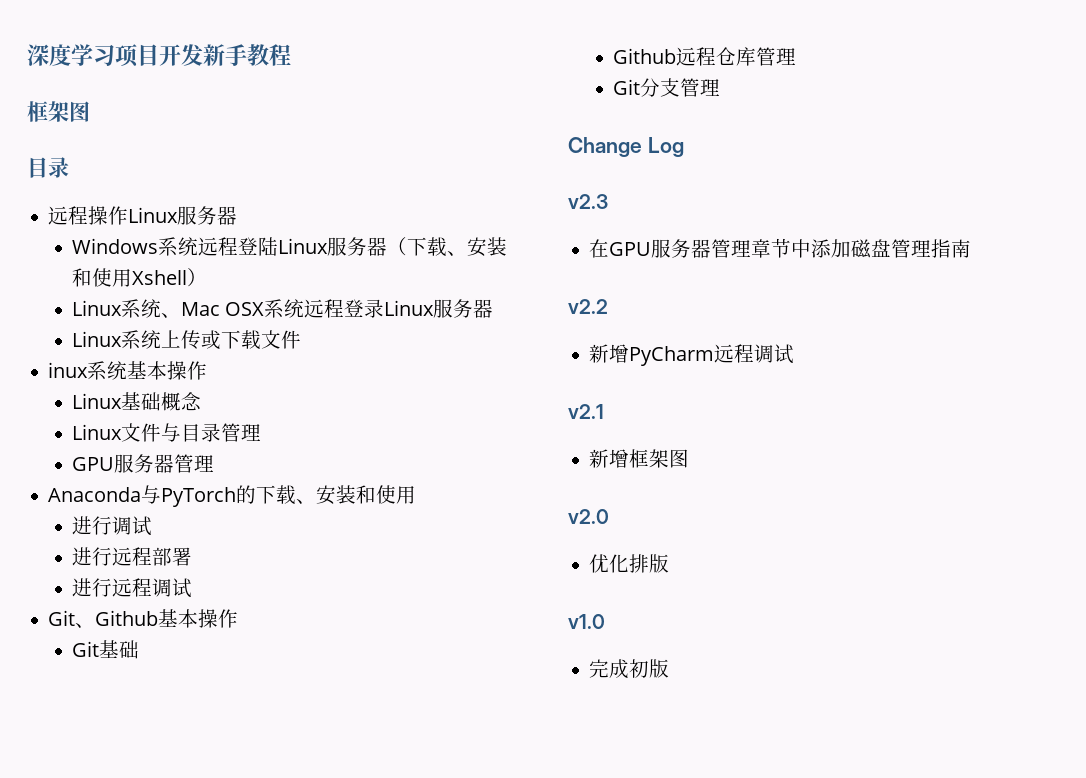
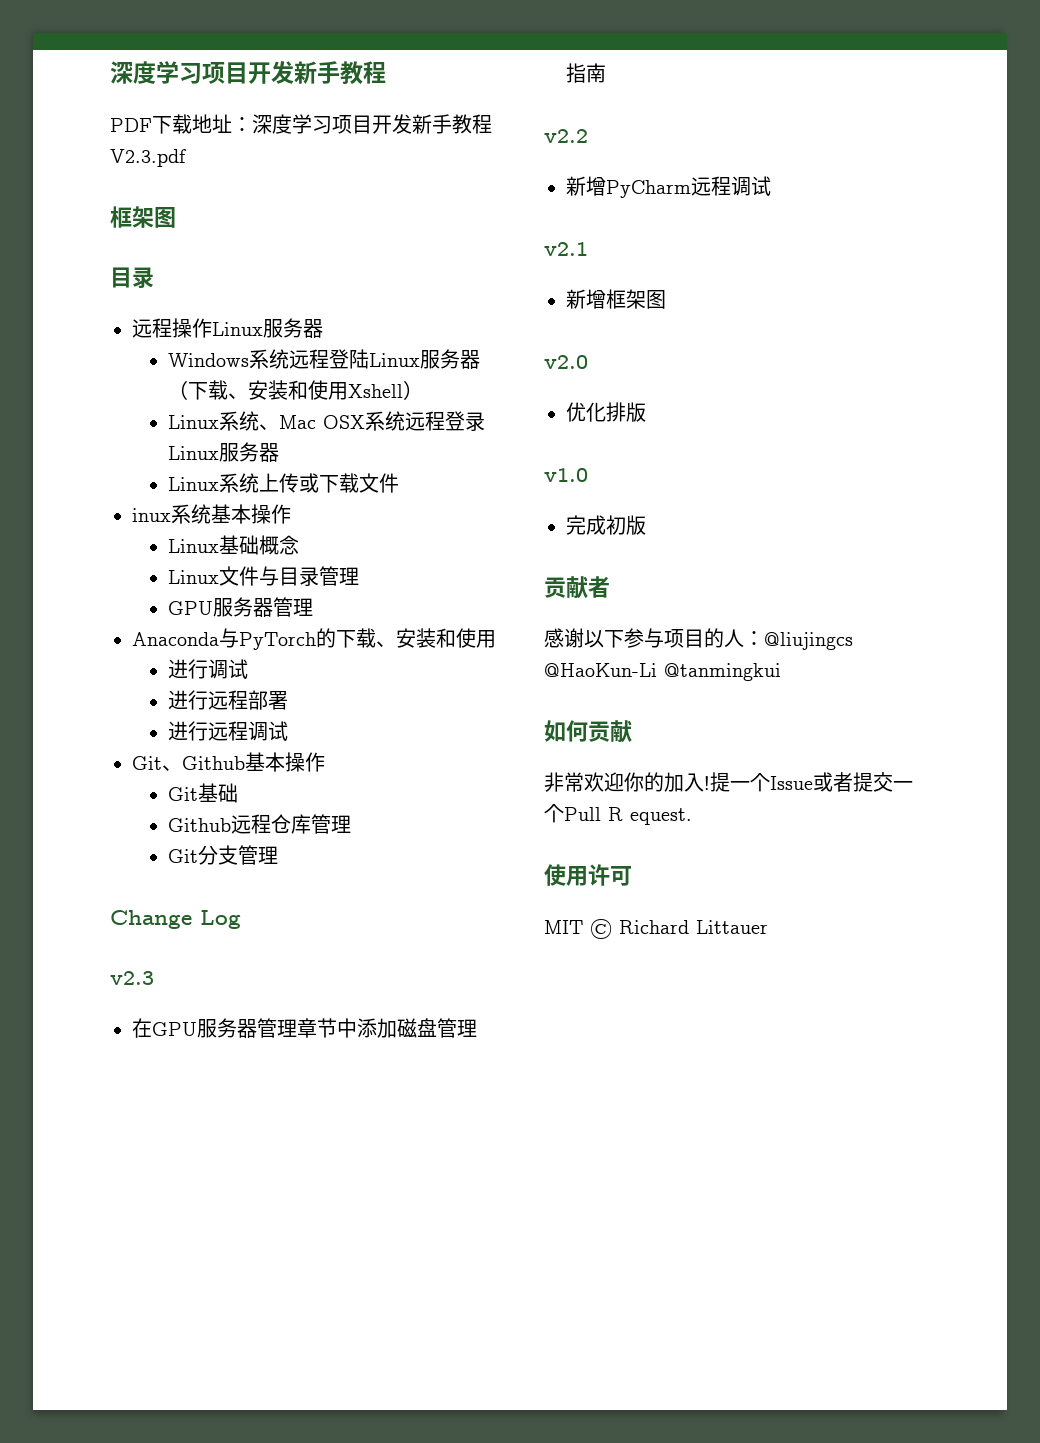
[27,44,291,67] 深度学习项目开发新手教程 -> [110,61,386,85] [110,114,492,134] [110,149,186,167] 深度学习项目开发新手教程 // PDF下载地址：深度学习项目开发新手教程V2.3.pdf
(670, 668) none -> [544,576,610,599] [544,628,853,650] [544,663,781,681] [544,720,632,743] [544,772,913,792] [544,804,692,825] [544,864,632,886] [544,919,768,939] // 贡献者 // 感谢以下参与项目的人：@liujingcs @HaoKun-Li @tanmingkui // 如何贡献 // 非常欢迎你的加入!提一个Issue或者提交一个Pull R equest. // 使用许可 // MIT © Richard Littauer

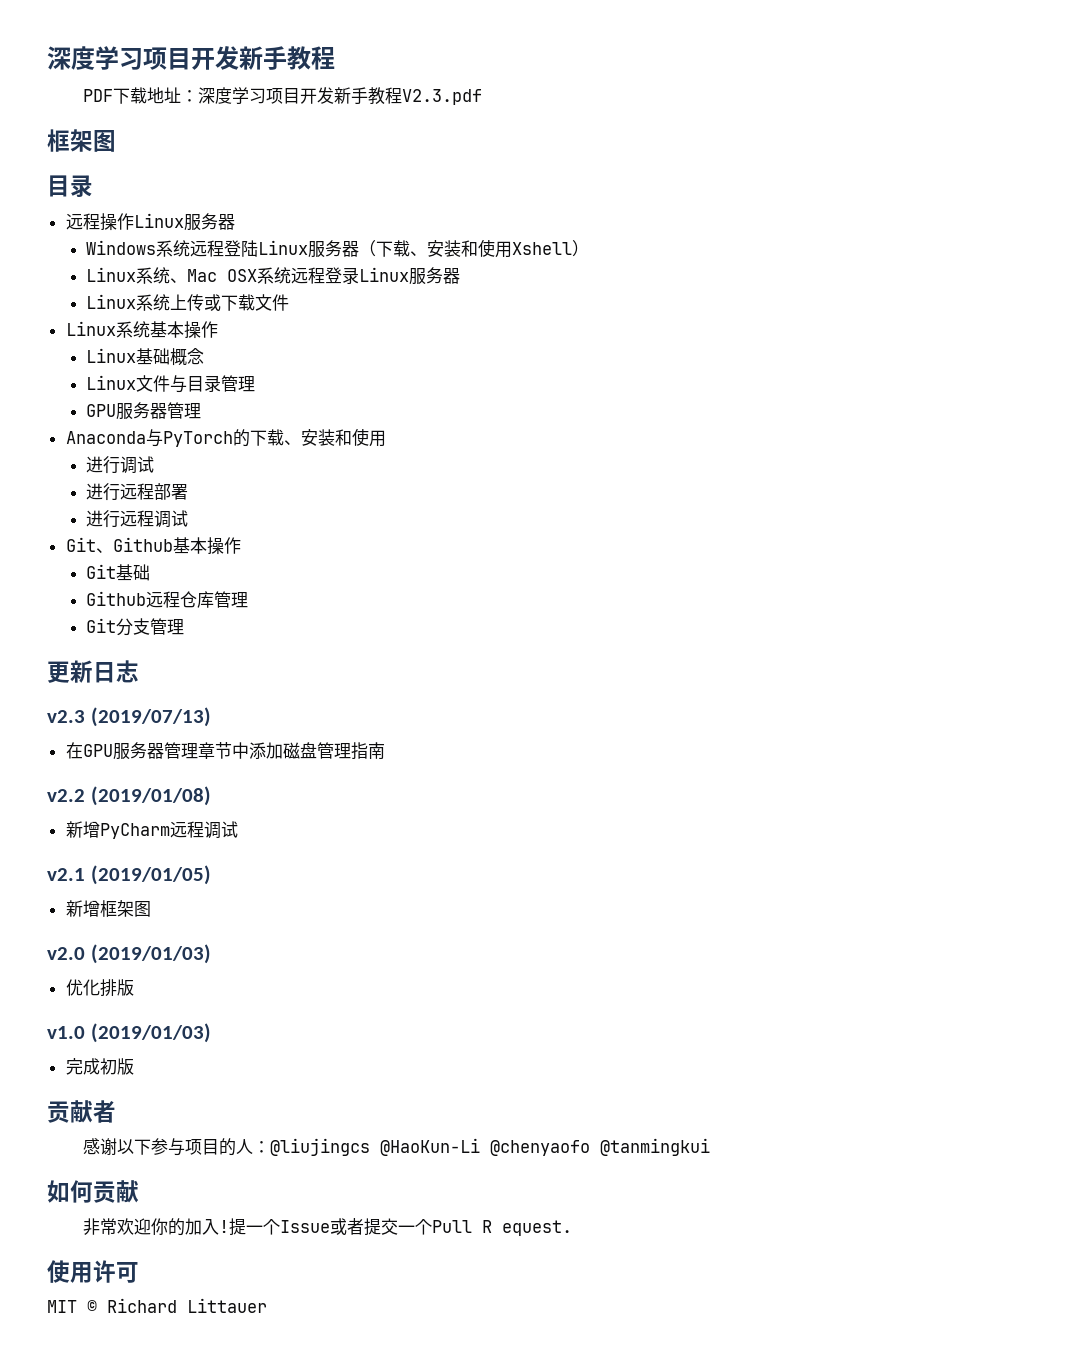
[132,508,171,522] inux -> [65,321,116,336] Linux
[110,910,241,929] Change Log -> [47,660,139,683] 更新日志
(154, 978) none -> [90,707,211,727] (2019/07/13)
(588, 136) none -> [90,786,211,806] (2019/01/08)
(588, 249) none -> [90,865,211,885] (2019/01/05)
(588, 362) none -> [90,944,211,964] (2019/01/03)
(588, 475) none -> [90,1023,211,1043] (2019/01/03)
(657, 670) none -> [490,1140,591,1156] @chenyaofo

